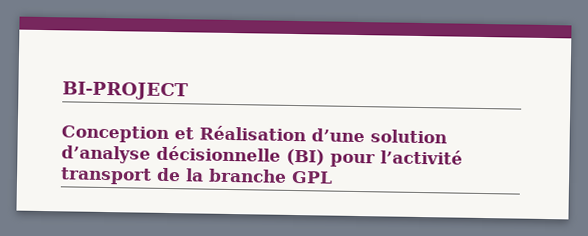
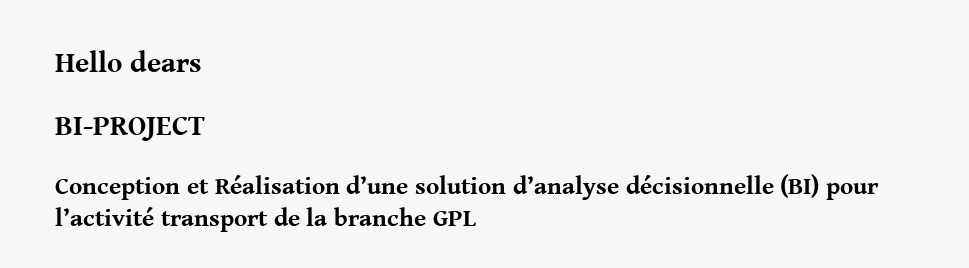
(62, 91) none -> [55,50,201,72] Hello dears //

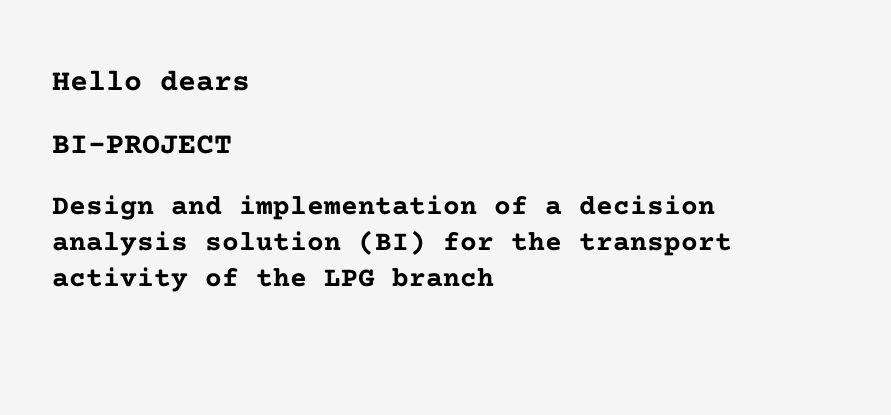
[55,174,879,200] [55,207,476,232] Conception et Réalisation d’une solution d’analyse décisionnelle (BI) pour l’activité transport de la branche GPL -> [52,195,715,220] [52,230,732,256] [52,267,494,292] Design and implementation of a decision analysis solution (BI) for the transport activity of the LPG branch

